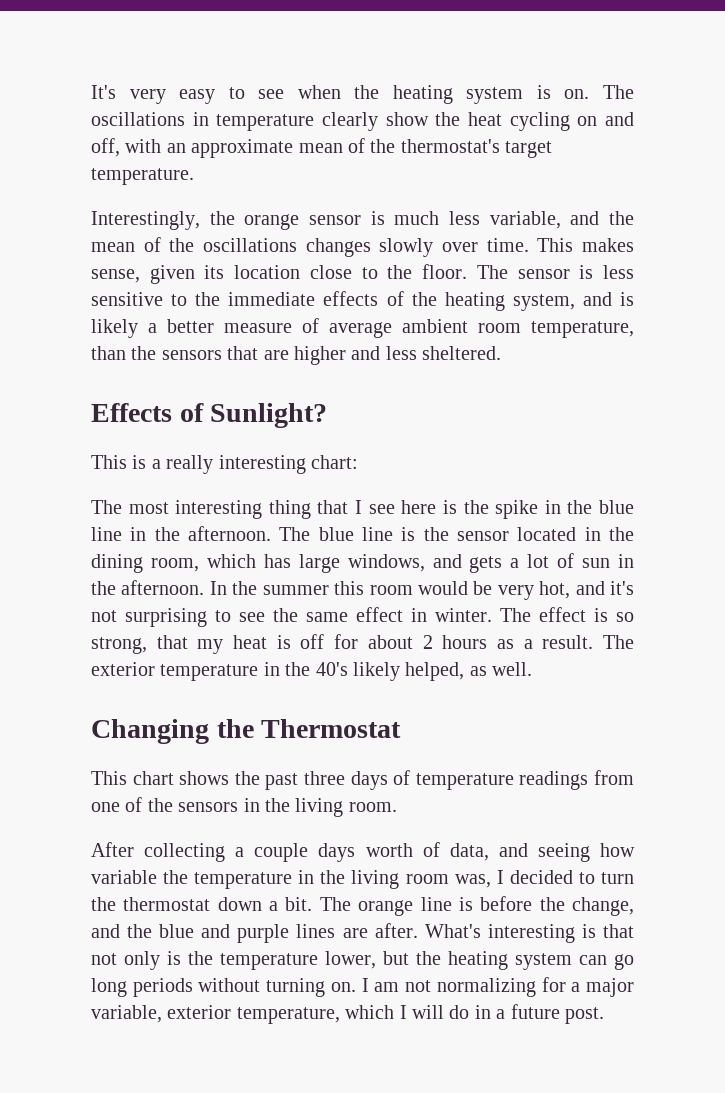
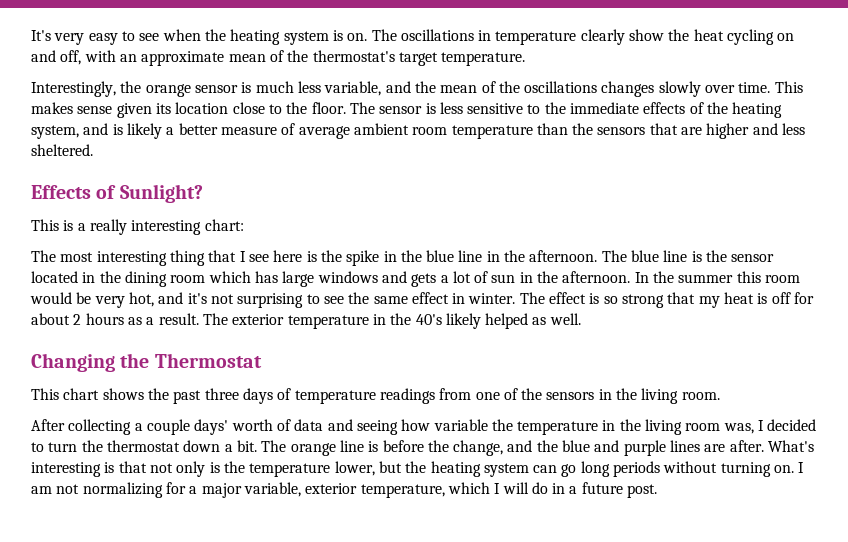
[91,269,140,283] sense, -> [77,106,113,114] sense
[531,321,634,338] temperature, -> [451,125,533,139] temperature
[150,558,199,572] room, -> [170,275,206,283] room
[347,554,425,572] windows, -> [317,271,378,283] windows
[91,637,147,654] strong, -> [622,294,665,308] strong
[405,662,465,681] helped, -> [485,313,529,329] helped
[318,843,356,862] days -> [194,419,229,435] days'
[449,843,489,861] data, -> [294,419,324,431] data

